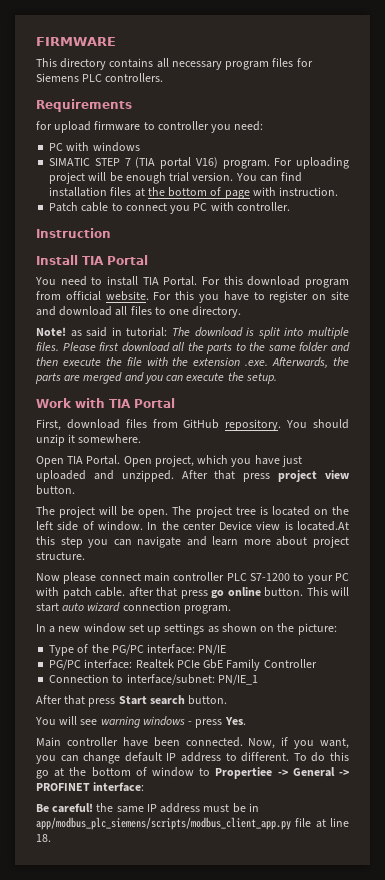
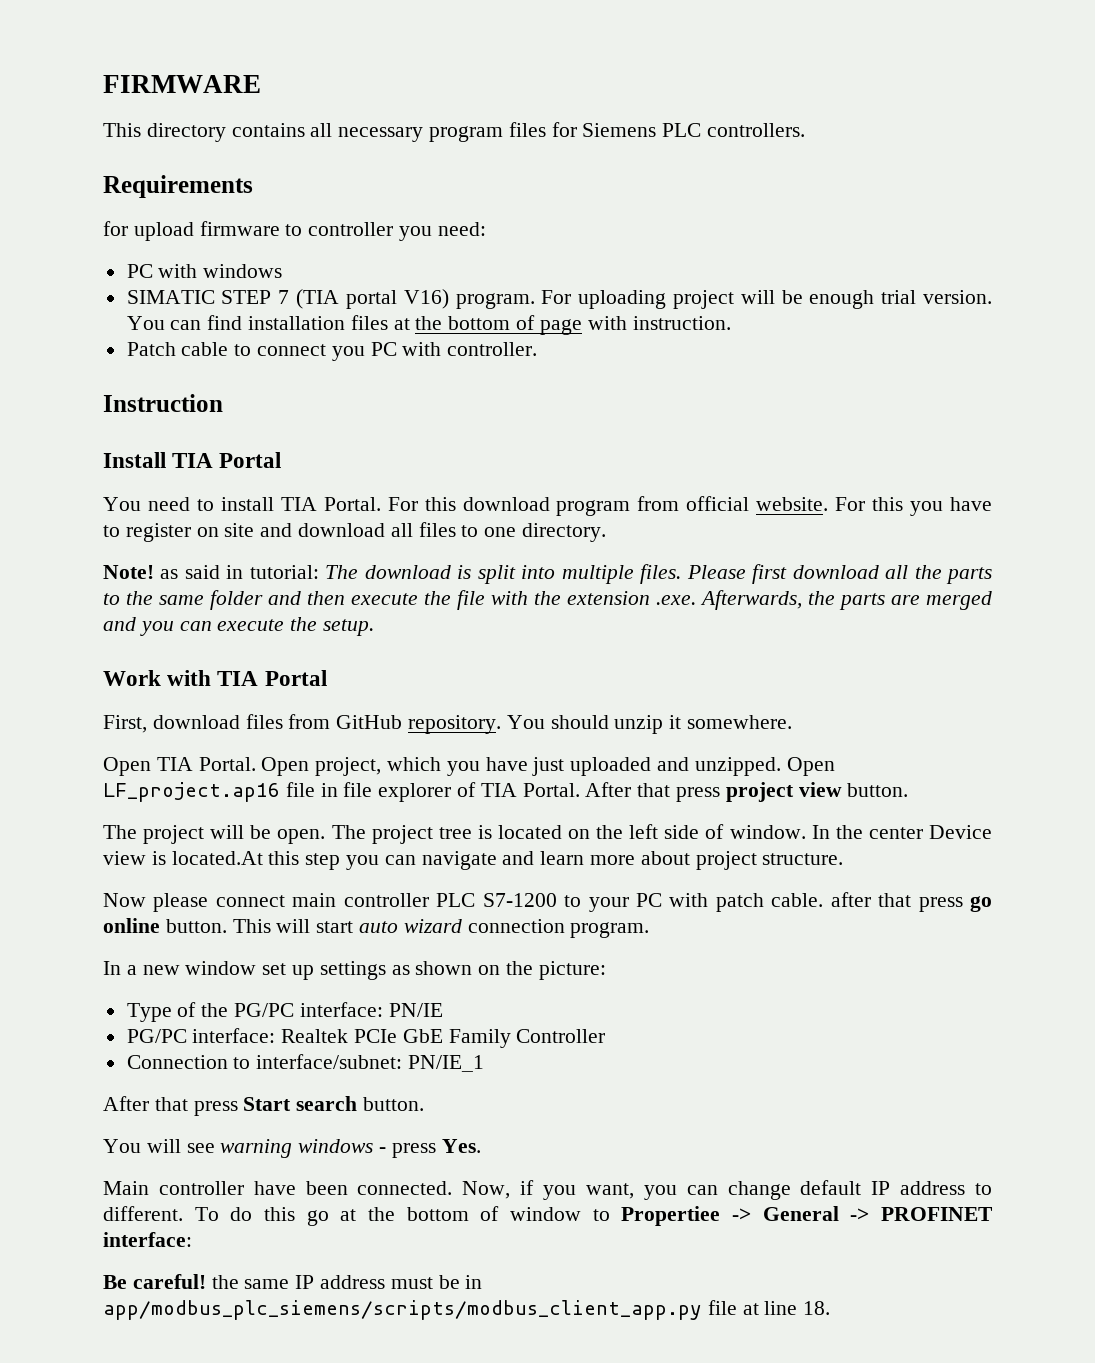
(174, 476) none -> [786,757,835,776] [103,782,580,802] Open LF_project.ap16 file in file explorer of TIA Portal.

